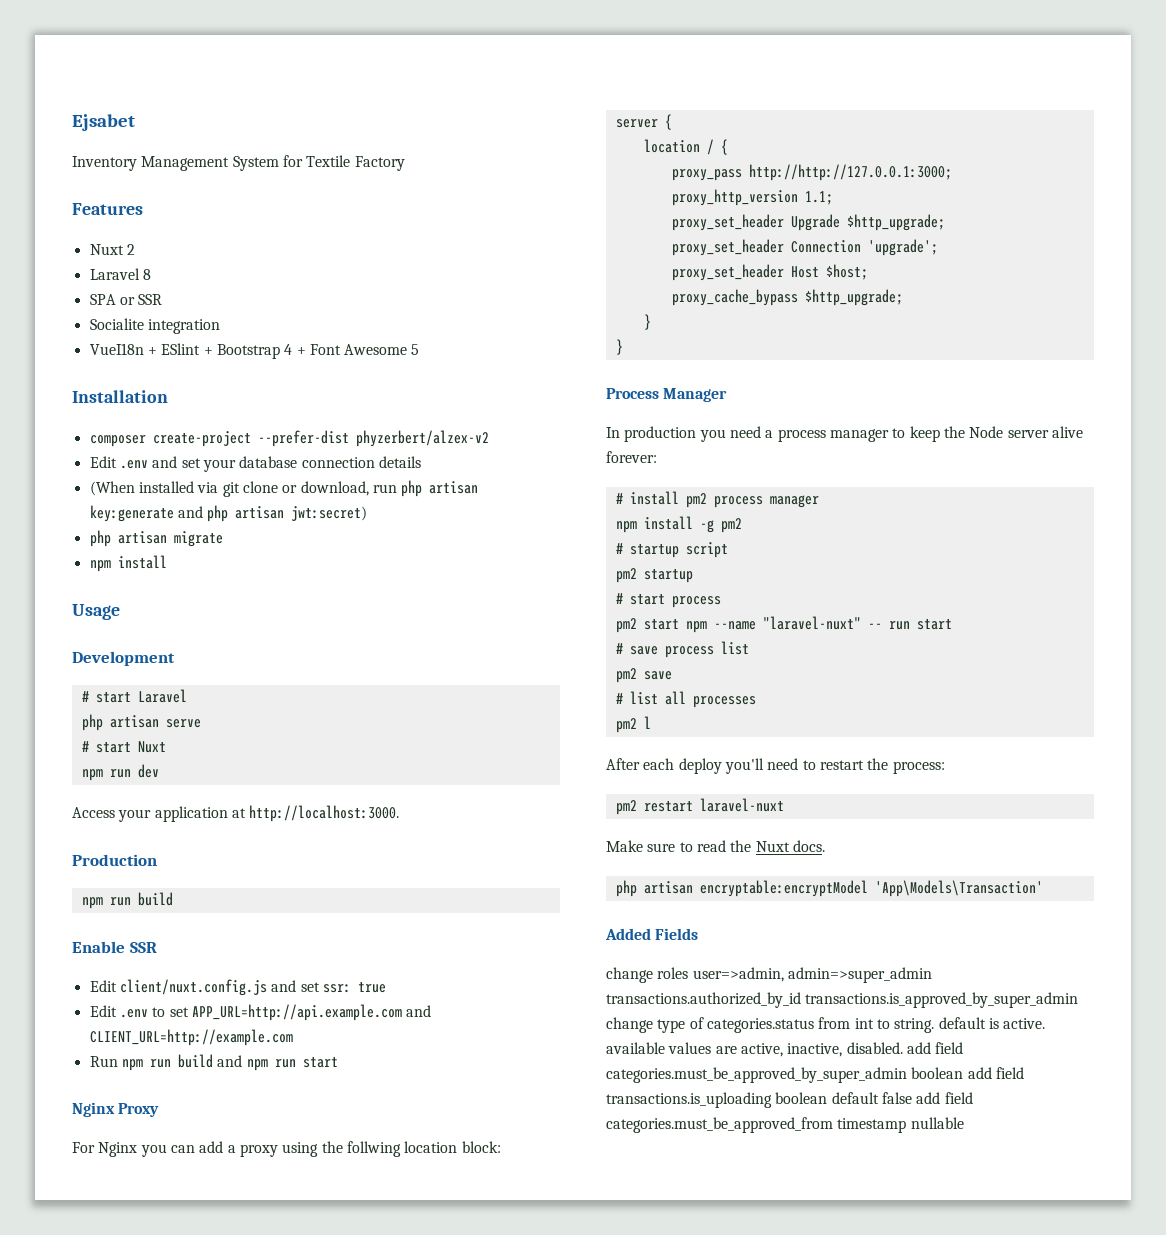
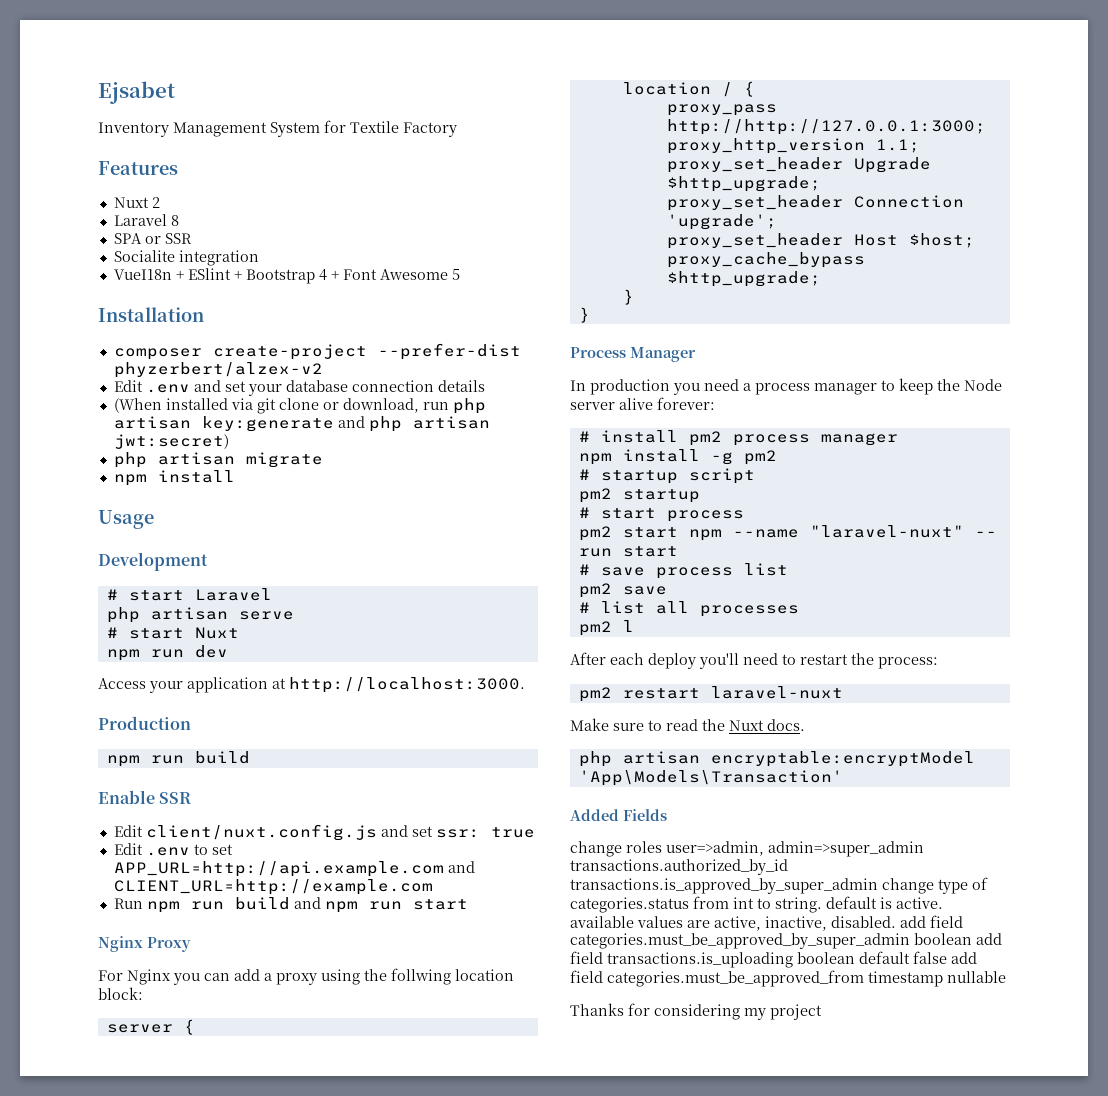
(964, 1123) none -> [570,1003,822,1020] // Thanks for considering my project

